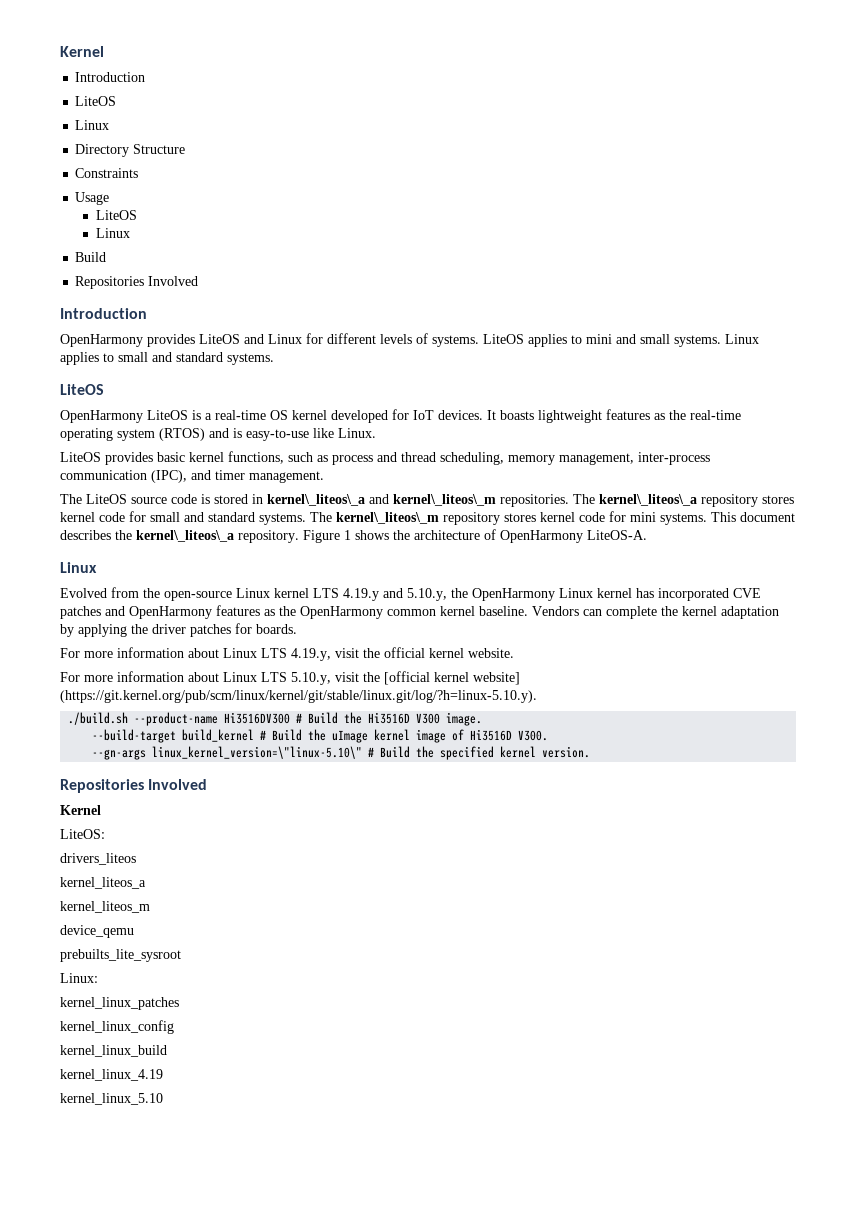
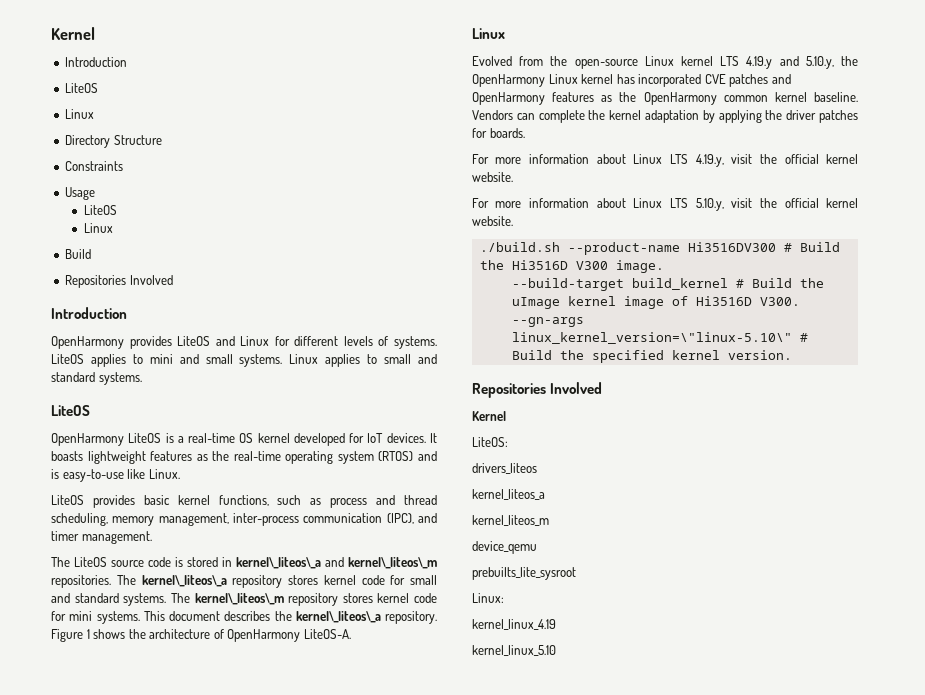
[384,671,520,685] [60,690,537,703] [official kernel website] (https://git.kernel.org/pub/scm/linux/kernel/git/stable/linux.git/log/?h=linux-5.10.y). -> [784,198,858,208] [472,216,513,226] official kernel website.
[60,997,179,1010] [60,1020,174,1034] [60,1045,167,1057] // kernel_linux_patches // kernel_linux_config // kernel_linux_build -> (504, 598) none

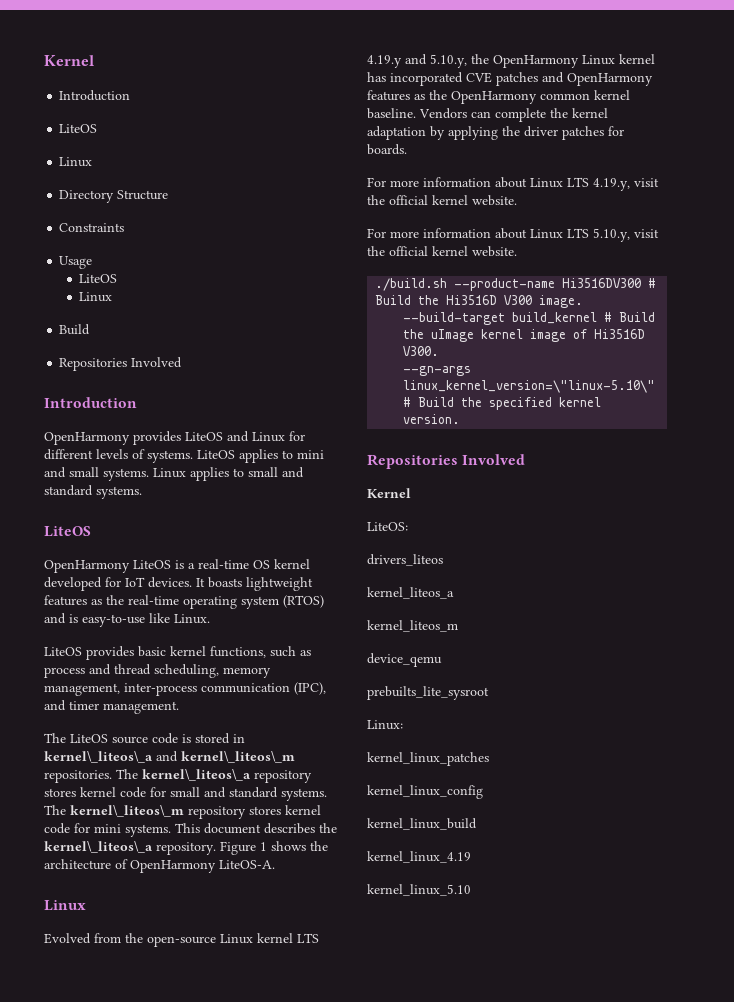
(504, 598) none -> [367,752,489,766] [367,785,483,799] [367,818,477,830] // kernel_linux_patches // kernel_linux_config // kernel_linux_build

